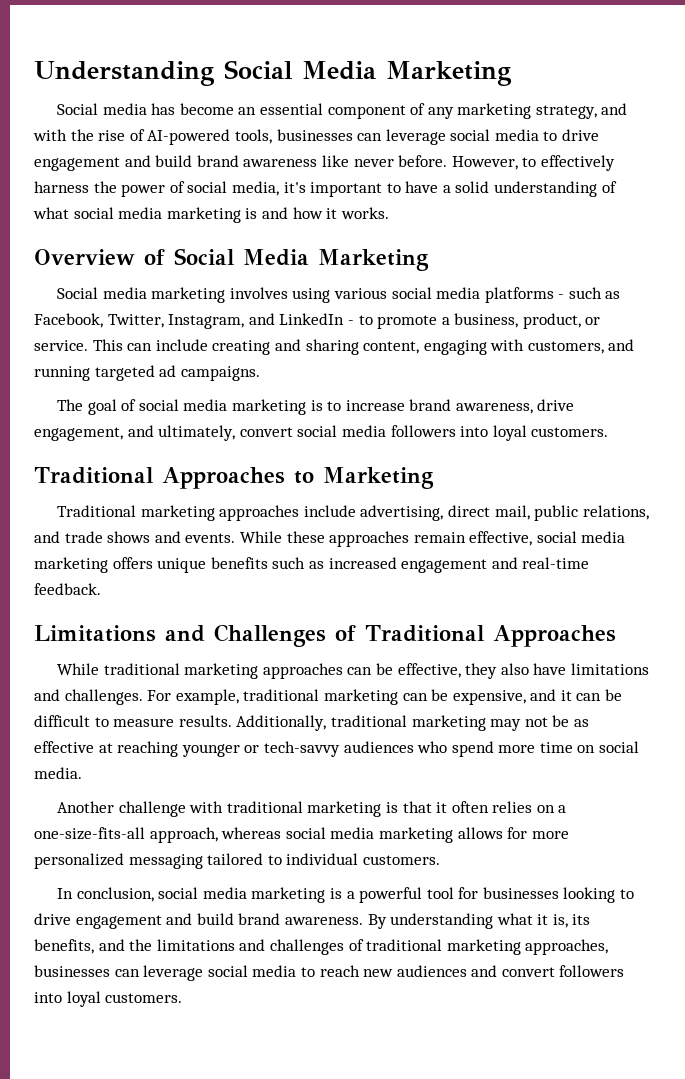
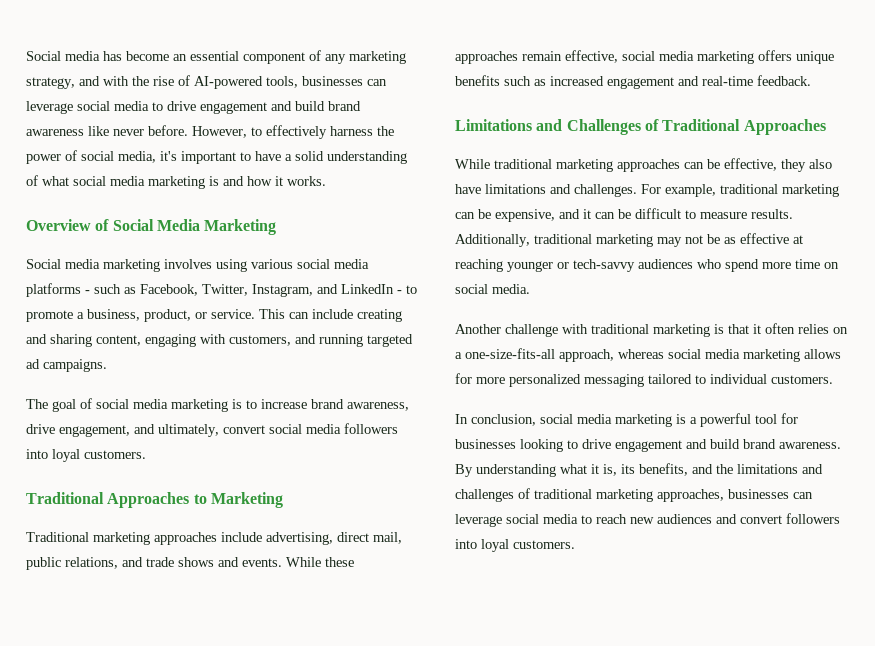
[34,60,512,86] Understanding Social Media Marketing // -> (26, 56) none

